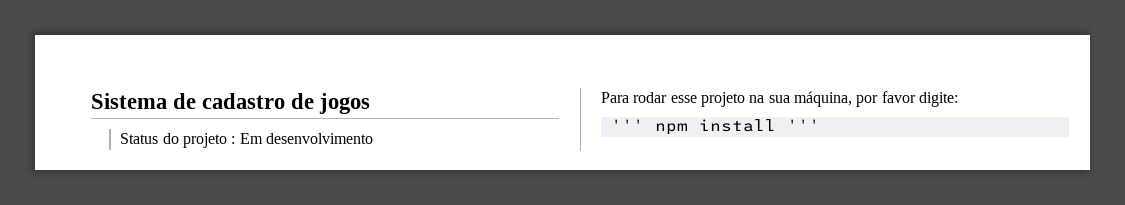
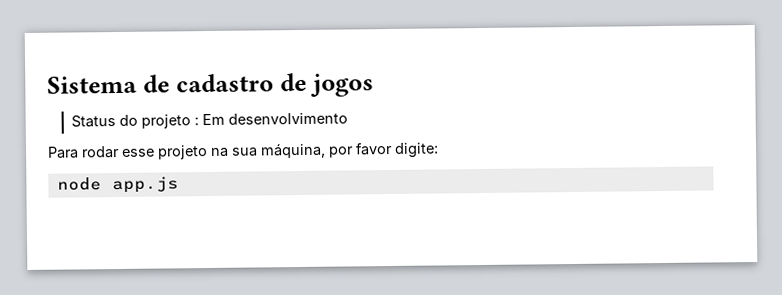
[610,119,820,135] ''' npm install ''' -> [56,176,179,194] node app.js

